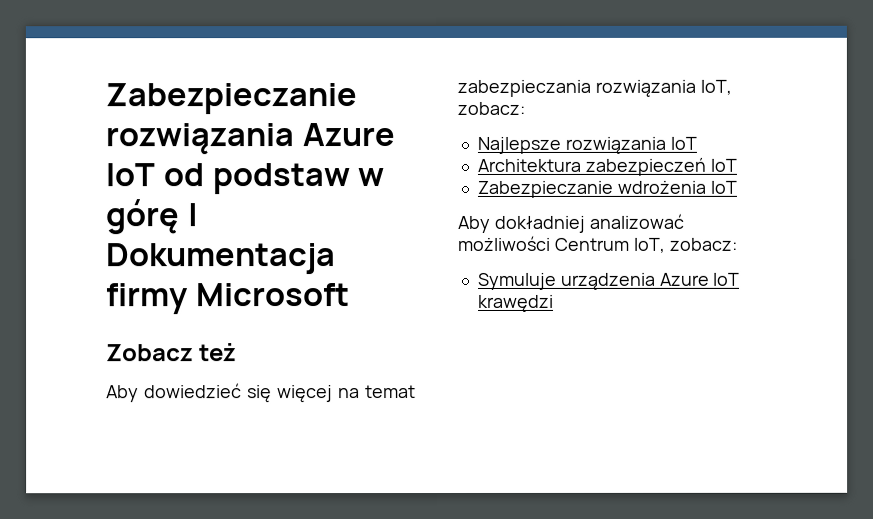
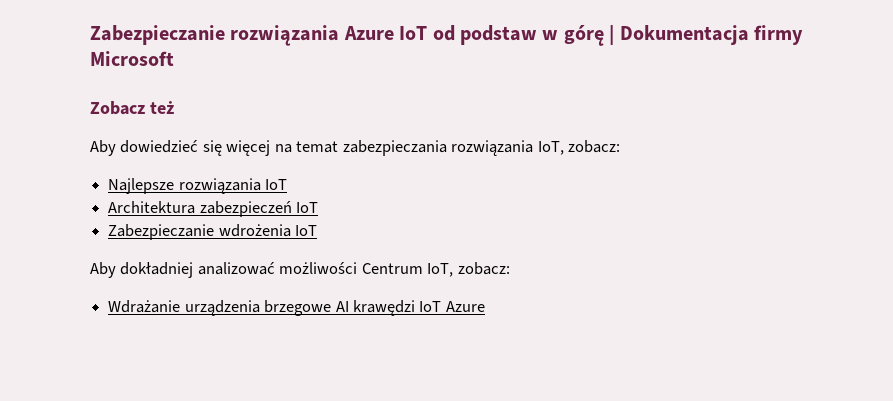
[477,272,741,290] [477,294,554,313] Symuluje urządzenia Azure IoT krawędzi -> [108,300,485,316] Wdrażanie urządzenia brzegowe AI krawędzi IoT Azure

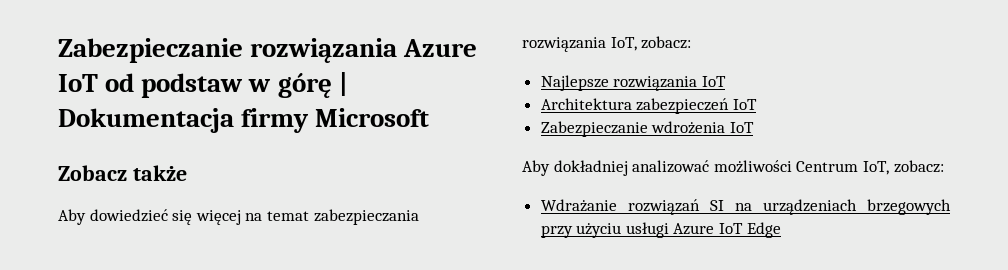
[149,101,174,114] też -> [132,165,187,181] także
[184,300,485,316] urządzenia brzegowe AI krawędzi IoT Azure -> [627,199,951,215] [540,222,781,238] rozwiązań SI na urządzeniach brzegowych przy użyciu usługi Azure IoT Edge

